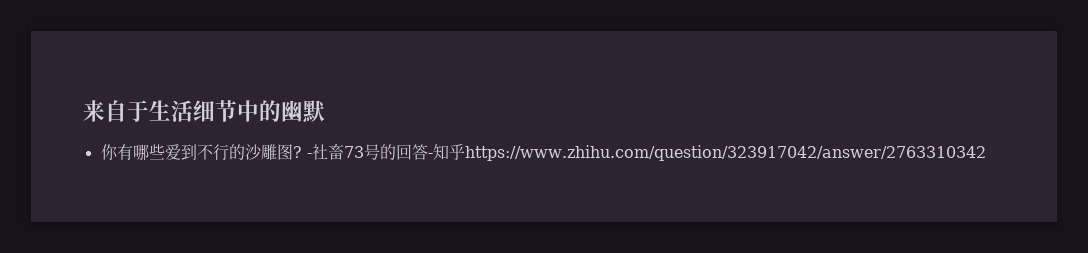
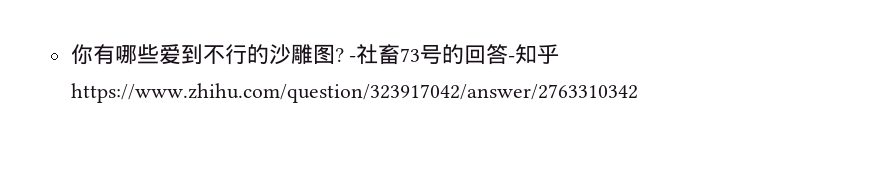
[83,100,325,123] 来自于生活细节中的幽默 // -> (70, 54) none

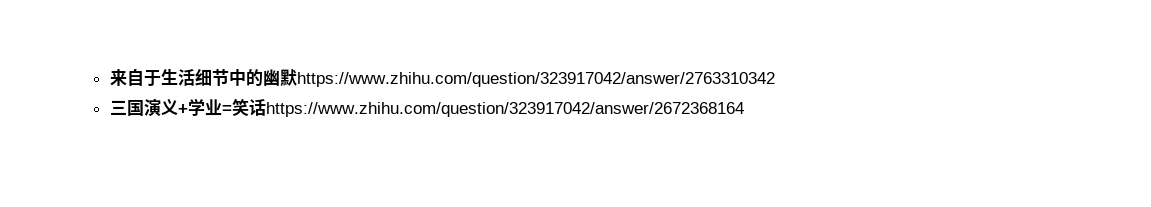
[70,44,560,65] [70,83,638,103] 你有哪些爱到不行的沙雕图? -社畜73号的回答-知乎https://www.zhihu.com/question/323917042/answer/2763310342 -> [109,68,775,87] [109,98,744,117] 来自于生活细节中的幽默https://www.zhihu.com/question/323917042/answer/2763310342 // 三国演义+学业=笑话https://www.zhihu.com/question/323917042/answer/2672368164

